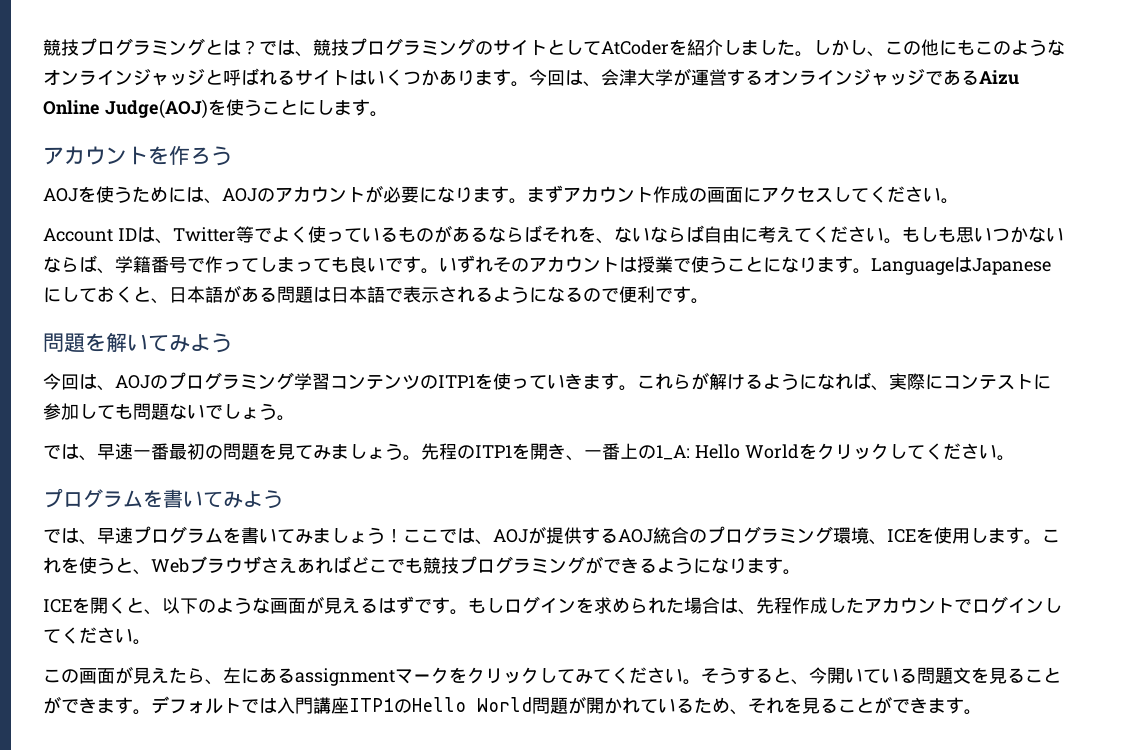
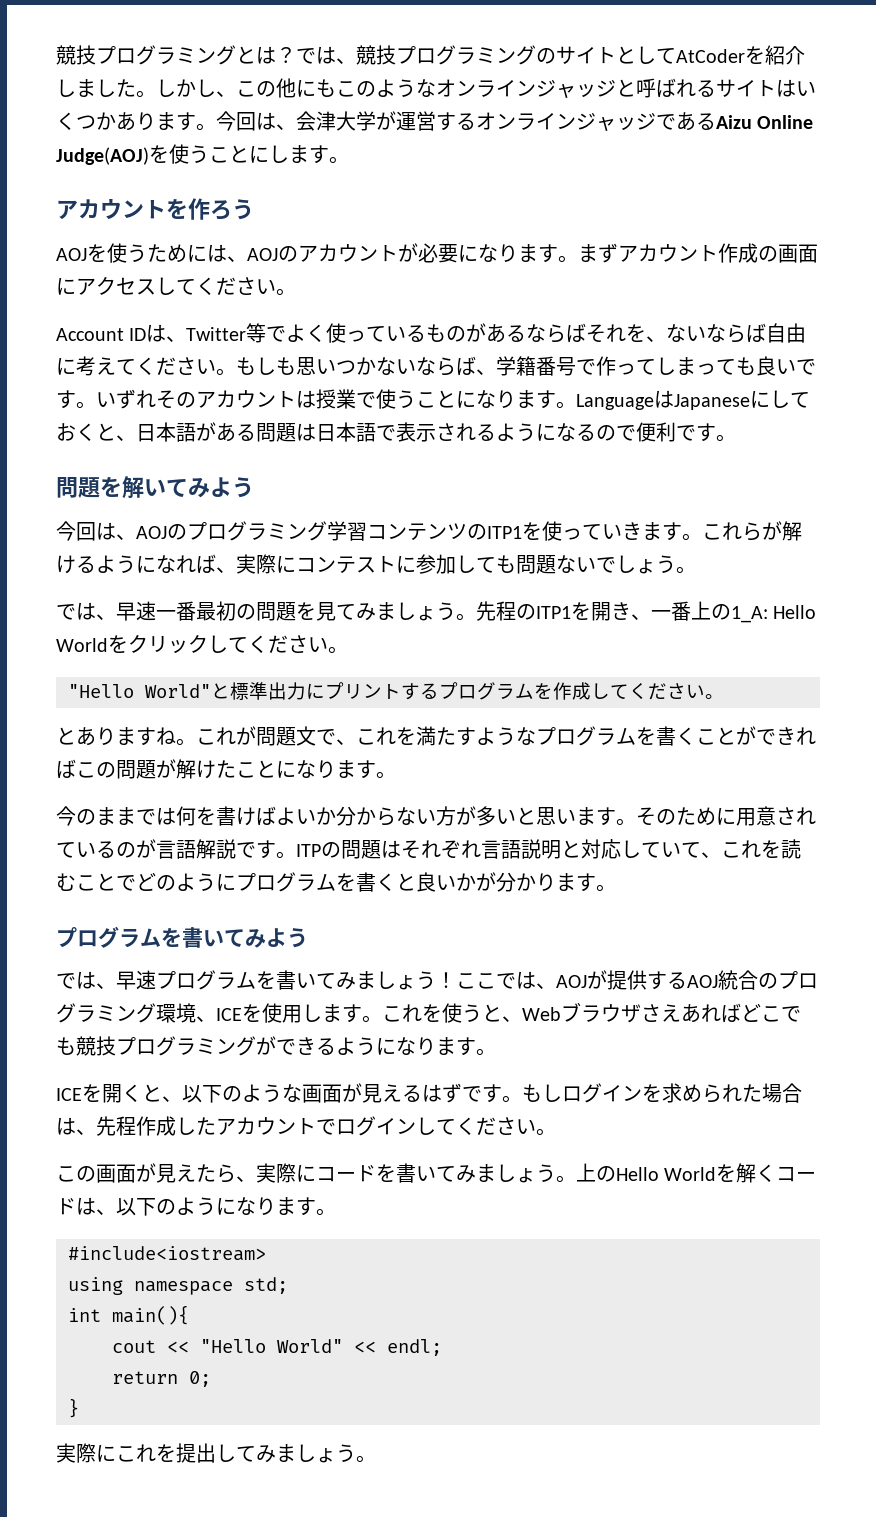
(1015, 458) none -> [68,682,724,700] [56,726,816,746] [56,759,396,779] [56,806,816,826] [56,839,801,859] [56,872,616,892] // "Hello World"と標準出力にプリントするプログラムを作成してください。 // とありますね。これが問題文で、これを満たすようなプログラムを書くことができればこの問題が解けたことになります。 // 今のままでは何を書けばよいか分からない方が多いと思います。そのために用意されているのが言語解説です。ITPの問題はそれぞれ言語説明と対応していて、これを読むことでどのようにプログラムを書くと良いかが分かります。
[223,667,1061,686] [43,696,964,715] 左にあるassignmentマークをクリックしてみてください。そうすると、今開いている問題文を見ることができます。デフォルトでは入門講座ITP1のHello World問題が開かれているため、それを見ることができます -> [256,1163,817,1183] [56,1197,336,1216] [68,1246,266,1261] [68,1277,288,1295] [68,1305,189,1325] [112,1339,442,1356] [112,1371,211,1387] [68,1398,79,1418] [56,1443,356,1463] 実際にコードを書いてみましょう。上のHello Worldを解くコードは、以下のようになります。 // #include<iostream> // using namespace std; // int main(){ // cout << "Hello World" << endl; // return 0; // } // 実際にこれを提出してみましょう

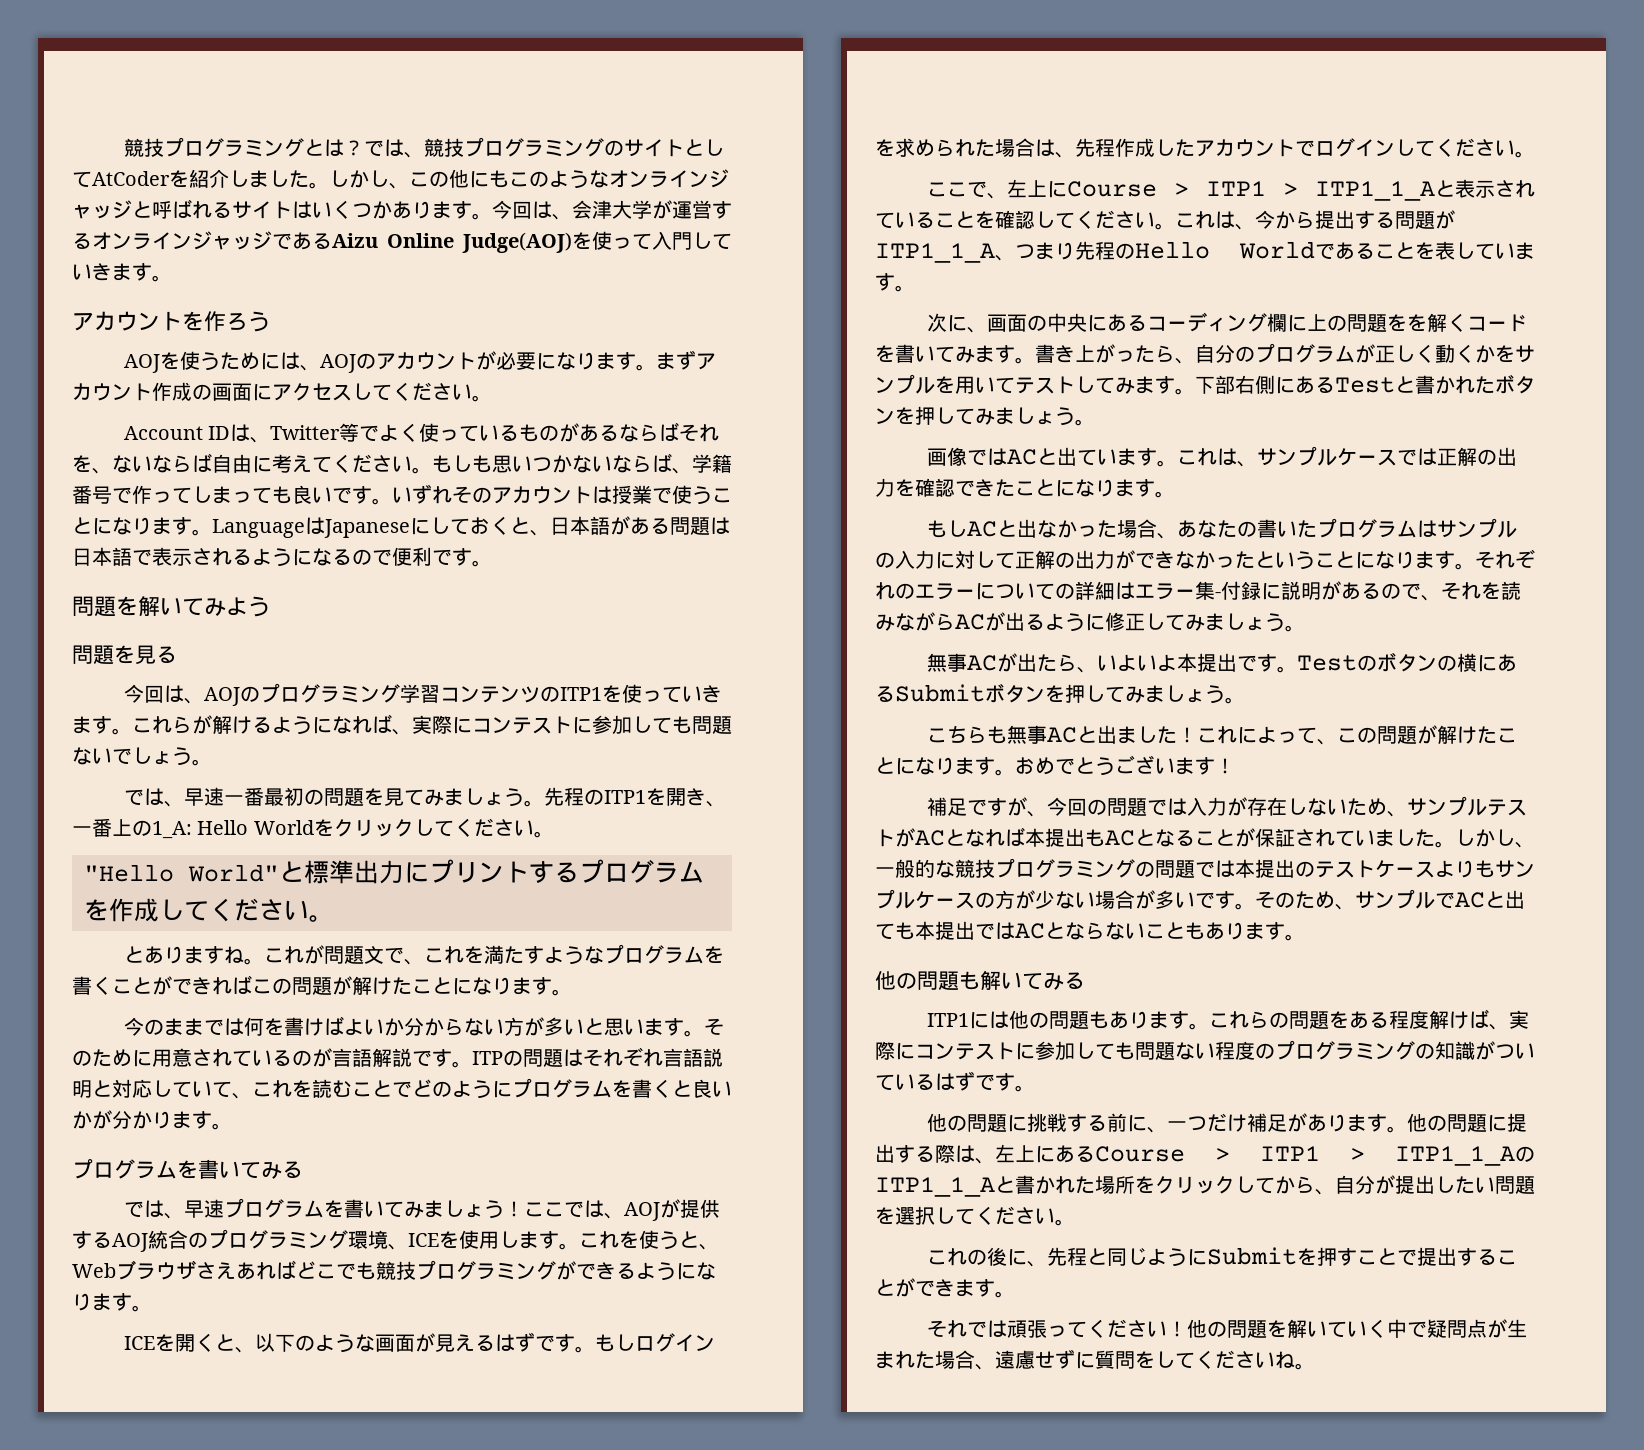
[189,145,289,163] うことにし -> [612,231,732,250] [72,263,112,281] って入門していき
(254, 487) none -> [72,645,177,665] // 問題を見る
[266,928,308,948] よう -> [282,1161,303,1178] る
[76,1163,316,1183] の画面が見えたら、実際に -> [946,179,1535,201] [875,210,1455,230] [875,241,1535,263] [875,273,915,292] [926,312,1467,333] こで、左上にCourse > ITP1 > ITP1_1_Aと表示されていることを確認してください。これは、今から提出する問題がITP1_1_A、つまり先程のHello Worldであることを表しています。 // 次に、画面の中央にあるコーディング欄に上の問題をを解く
[496,1163,817,1183] [56,1197,336,1216] [68,1246,266,1261] [68,1277,288,1295] [68,1305,189,1325] [112,1339,442,1356] [112,1371,211,1387] [68,1398,79,1418] [56,1443,356,1463] しょう。上のHello Worldを解くコードは、以下のようになります。 // #include<iostream> // using namespace std; // int main(){ // cout << "Hello World" << endl; // return 0; // } // 実際にこれを提出してみましょう -> [995,343,1535,364] [875,374,1535,395] [875,406,1095,426] [926,446,1517,467] [875,478,1175,498] [926,518,1517,539] [875,549,1535,570] [875,581,1521,601] [875,612,1305,632] [926,652,1517,673] [875,683,1245,704] [926,725,1517,745] [875,755,1235,776] [926,796,1527,817] [875,827,1535,848] [875,858,1535,878] [875,889,1525,910] [875,921,1305,941] [875,970,1085,991] [926,1009,1529,1030] [875,1040,1535,1061] [875,1071,1035,1092] [926,1113,1527,1133] [875,1144,1535,1166] [875,1175,1535,1197] [875,1206,1075,1226] [926,1247,1517,1267] [875,1278,1015,1298] [926,1319,1527,1338] [875,1349,1295,1370] す。書き上がったら、自分のプログラムが正しく動くかをサンプルを用いてテストしてみます。下部右側にあるTestと書かれたボタンを押してみましょう。 // 画像ではACと出ています。これは、サンプルケースでは正解の出力を確認できたことになります。 // もしACと出なかった場合、あなたの書いたプログラムはサンプルの入力に対して正解の出力ができなかったということになります。それぞれのエラーについての詳細はエラー集-付録に説明があるので、それを読みながらACが出るように修正してみましょう。 // 無事ACが出たら、いよいよ本提出です。Testのボタンの横にあるSubmitボタンを押してみましょう。 // こちらも無事ACと出ました！これによって、この問題が解けたことになります。おめでとうございます！ // 補足ですが、今回の問題では入力が存在しないため、サンプルテストがACとなれば本提出もACとなることが保証されていました。しかし、一般的な競技プログラミングの問題では本提出のテストケースよりもサンプルケースの方が少ない場合が多いです。そのため、サンプルでACと出ても本提出ではACとならないこともあります。 // 他の問題も解いてみる // ITP1には他の問題もあります。これらの問題をある程度解けば、実際にコンテストに参加しても問題ない程度のプログラミングの知識がついているはずです。 // 他の問題に挑戦する前に、一つだけ補足があります。他の問題に提出する際は、左上にあるCourse > ITP1 > ITP1_1_AのITP1_1_Aと書かれた場所をクリックしてから、自分が提出したい問題を選択してください。 // これの後に、先程と同じようにSubmitを押すことで提出することができます。 // それでは頑張ってください！他の問題を解いていく中で疑問点が生まれた場合、遠慮せずに質問をしてくださいね

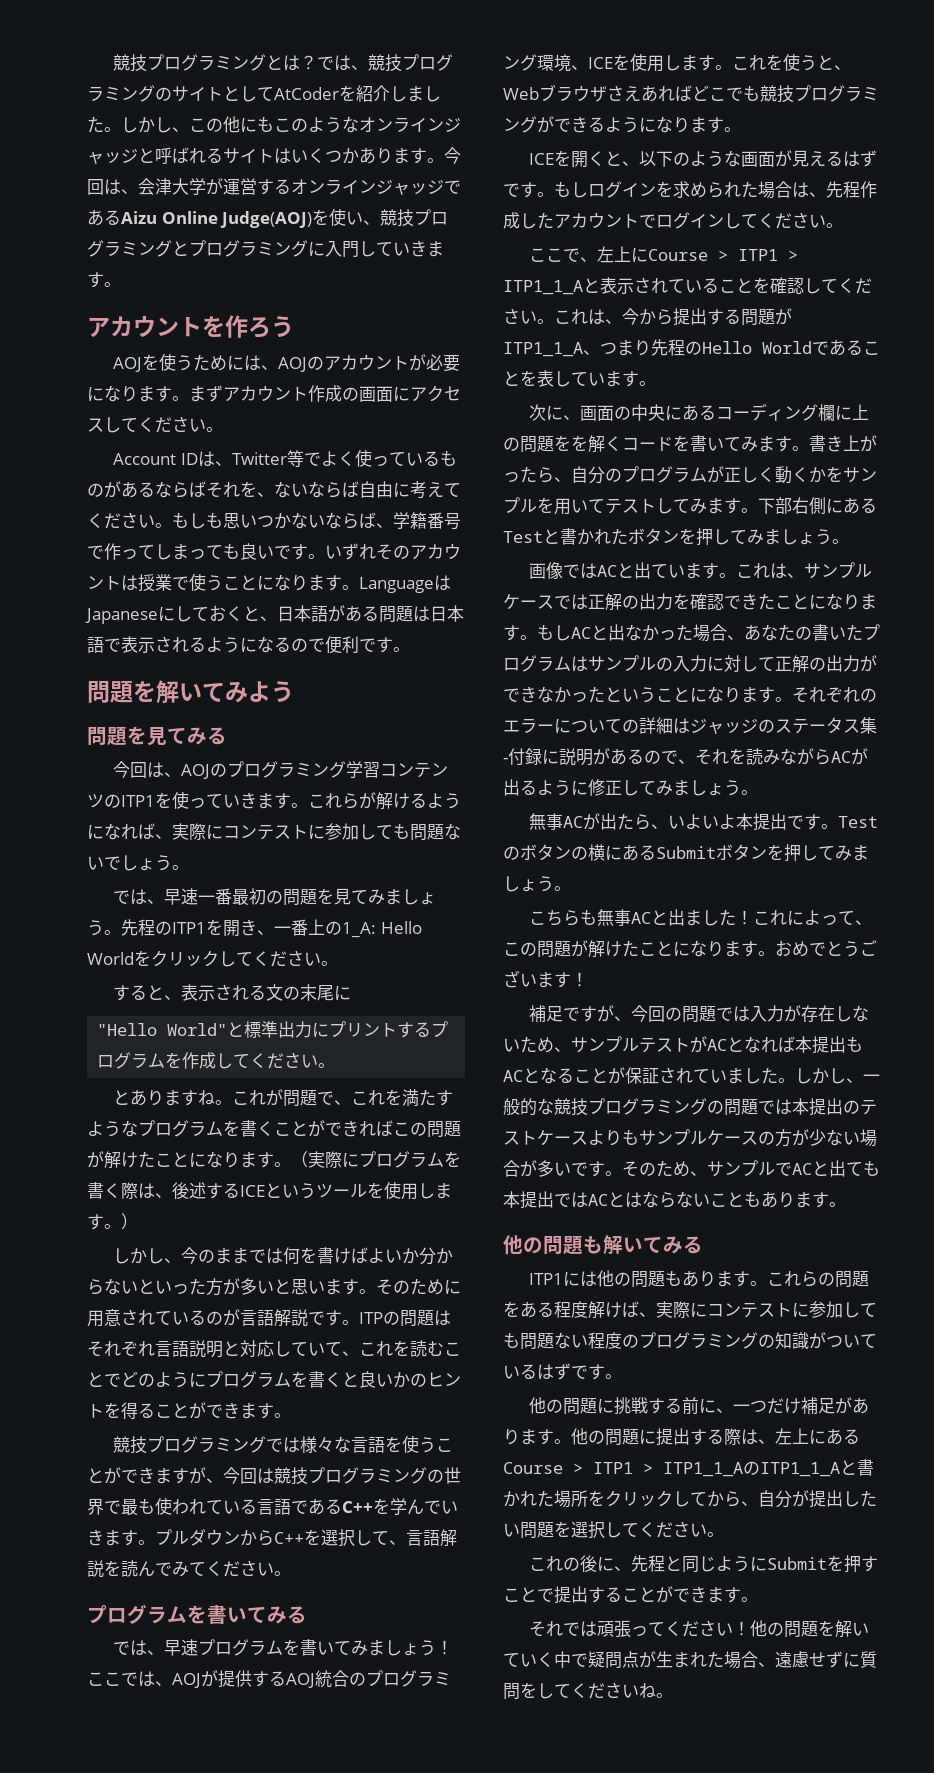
[612,233,652,250] って -> [346,209,449,227] [87,240,325,257] い、競技プログラミングとプログラミングに
(156, 654) none -> [167,727,207,745] てみ
(554, 834) none -> [113,984,352,1001] // すると、表示される文の末尾に
[363,945,384,964] 文 -> (318, 1098) none
(572, 992) // -> [291,1151,461,1169] [87,1181,452,1200] [87,1213,138,1230] [113,1248,182,1264] （実際にプログラムを書く際は、後述するICEというツールを使用します。） // しかし、
(504, 1027) none -> [138,1278,206,1295] といった
[92,1110,212,1129] が分かります -> [410,1372,461,1387] [87,1402,291,1419] [113,1435,454,1454] [87,1467,461,1485] [87,1497,458,1515] [87,1529,457,1547] [87,1560,274,1577] のヒントを得ることができます。 // 競技プログラミングでは様々な言語を使うことができますが、今回は競技プログラミングの世界で最も使われている言語であるC++を学んでいきます。プルダウンからC++を選択して、言語解説を読んでみてください
(1175, 494) // -> (537, 637) none
[1135,583,1195,600] エラー -> [690,717,860,734] ジャッジのステータス
(1065, 930) none -> [625,1192,642,1208] は

